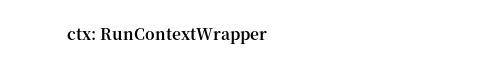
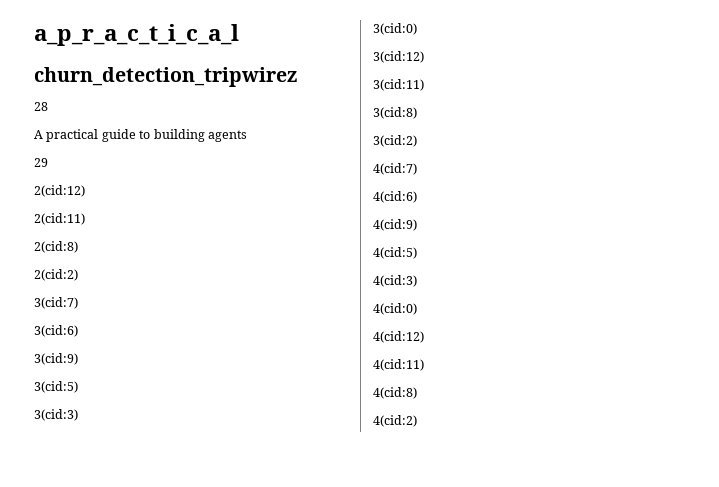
[67,28,268,44] ctx: RunContextWrapper -> [34,24,239,46] [34,67,297,87] [34,102,48,111] [34,129,247,142] [34,158,48,167] [34,185,85,197] [34,213,85,225] [34,241,78,253] [34,269,78,281] [34,297,78,309] [34,325,78,337] [34,353,78,365] [34,381,78,393] [34,409,78,421] [373,23,417,35] [373,51,424,63] [373,79,424,91] [373,107,417,119] [373,135,417,147] [373,163,417,175] [373,191,417,203] [373,219,417,231] [373,247,417,259] [373,275,417,287] [373,303,417,315] [373,331,424,343] [373,359,424,371] [373,387,417,399] [373,415,417,427] a_p_r_a_c_t_i_c_a_l // churn_detection_tripwirez // 28 // A practical guide to building agents // 29 // 2(cid:12) // 2(cid:11) // 2(cid:8) // 2(cid:2) // 3(cid:7) // 3(cid:6) // 3(cid:9) // 3(cid:5) // 3(cid:3) // 3(cid:0) // 3(cid:12) // 3(cid:11) // 3(cid:8) // 3(cid:2) // 4(cid:7) // 4(cid:6) // 4(cid:9) // 4(cid:5) // 4(cid:3) // 4(cid:0) // 4(cid:12) // 4(cid:11) // 4(cid:8) // 4(cid:2)

